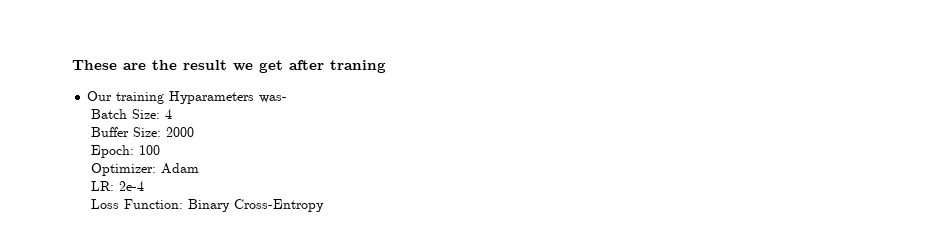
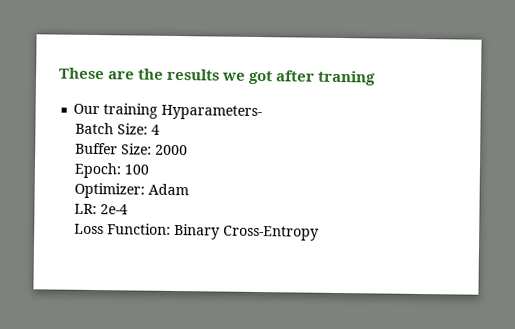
[183,60,283,73] result we get -> [167,68,274,85] results we got
[169,91,288,104] Hyparameters was- -> [161,104,263,121] Hyparameters-

